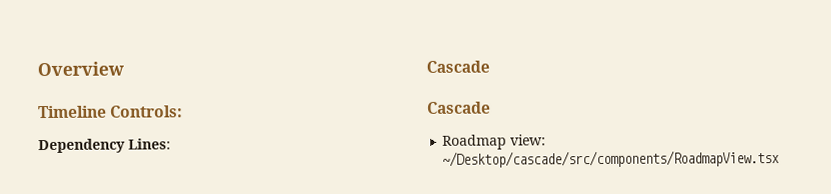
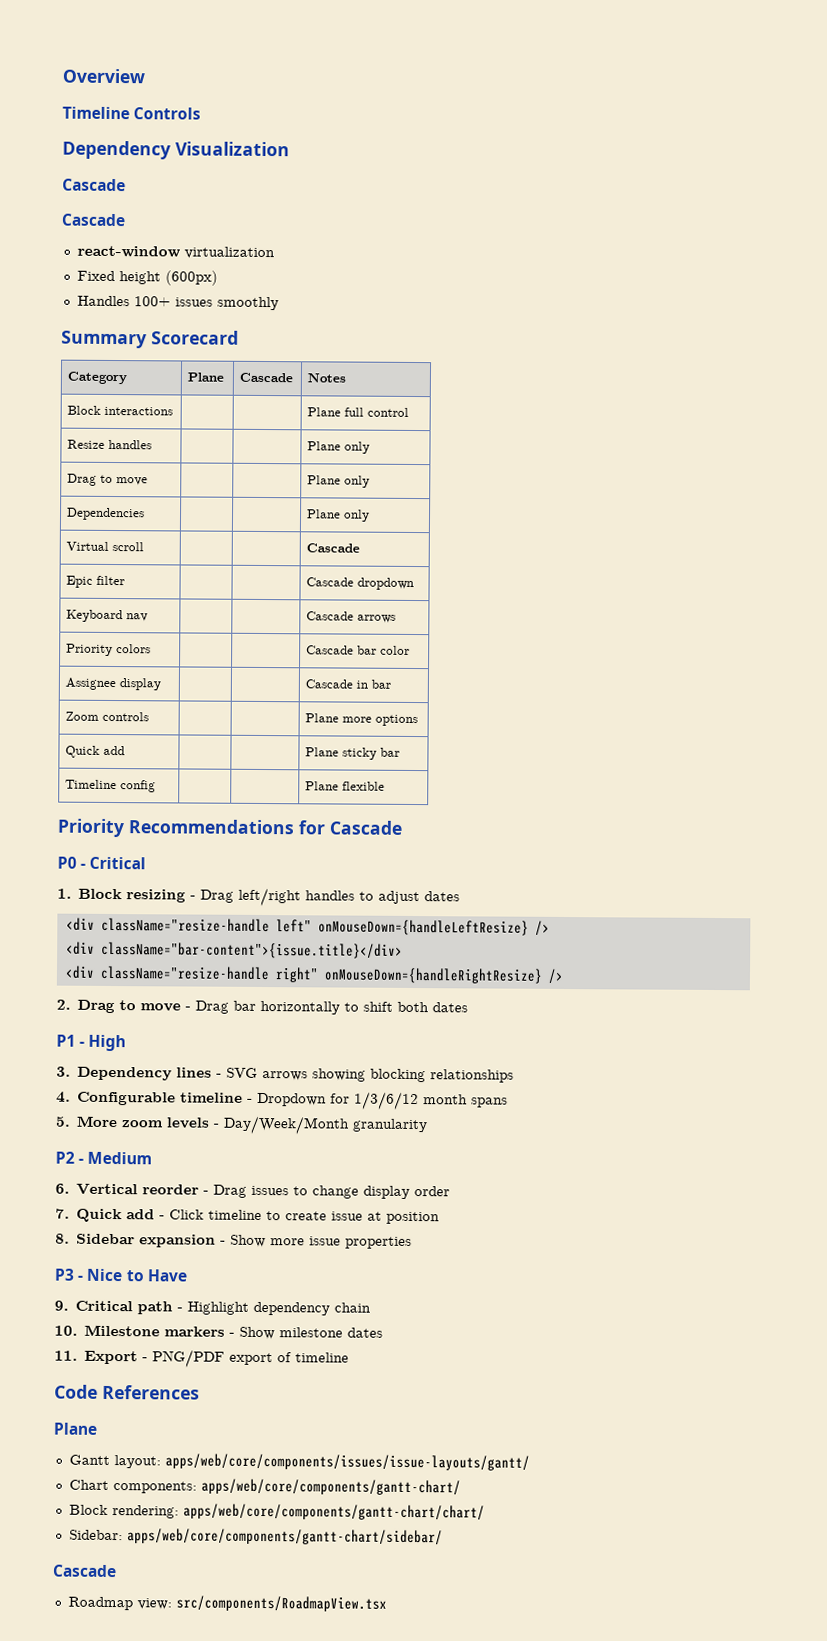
[110,105,184,118] [38,138,171,154] Controls: // Dependency Lines: -> [133,107,202,120] [62,140,290,160] Controls // Dependency Visualization
(491, 107) none -> [76,245,275,260] [76,270,218,286] [76,295,279,311] [61,330,239,349] [67,371,128,385] [187,372,225,382] [239,372,294,383] [307,373,347,383] [67,405,174,416] [307,407,410,417] [67,439,153,450] [307,441,371,454] [67,473,149,486] [307,475,371,488] [66,507,146,521] [307,509,371,522] [66,541,145,552] [306,543,361,553] [66,575,126,588] [306,577,415,591] [66,609,149,623] [306,611,397,623] [66,643,152,657] [306,645,411,655] [65,677,162,691] [305,679,392,689] [65,711,150,722] [305,713,419,727] [65,745,126,758] [305,747,401,760] [65,779,157,793] [305,781,386,791] [57,818,402,838] [57,856,147,870] [57,887,461,907] [65,917,550,936] [65,941,403,959] [64,965,564,984] [56,999,469,1015] [56,1034,127,1052] [56,1066,515,1083] [56,1091,509,1111] [55,1115,429,1135] [55,1151,153,1165] [55,1183,451,1199] [55,1208,441,1225] [55,1233,413,1250] [54,1268,188,1282] [54,1300,372,1316] [54,1324,384,1340] [54,1349,350,1368] [54,1384,200,1400] [53,1422,97,1435] [68,1453,530,1471] [68,1478,461,1496] [68,1503,485,1521] [68,1528,443,1546] [52,1564,117,1578] // react-window virtualization // Fixed height (600px) // Handles 100+ issues smoothly // Summary Scorecard // Category | Plane | Cascade | Notes // Block interactions | | | Plane full control // Resize handles | | | Plane only // Drag to move | | | Plane only // Dependencies | | | Plane only // Virtual scroll | | | Cascade // Epic filter | | | Cascade dropdown // Keyboard nav | | | Cascade arrows // Priority colors | | | Cascade bar color // Assignee display | | | Cascade in bar // Zoom controls | | | Plane more options // Quick add | | | Plane sticky bar // Timeline config | | | Plane flexible // Priority Recommendations for Cascade // P0 - Critical // 1. Block resizing - Drag left/right handles to adjust dates // <div className="resize-handle left" onMouseDown={handleLeftResize} /> // <div className="bar-content">{issue.title}</div> // <div className="resize-handle right" onMouseDown={handleRightResize} /> // 2. Drag to move - Drag bar horizontally to shift both dates // P1 - High // 3. Dependency lines - SVG arrows showing blocking relationships // 4. Configurable timeline - Dropdown for 1/3/6/12 month spans // 5. More zoom levels - Day/Week/Month granularity // P2 - Medium // 6. Vertical reorder - Drag issues to change display order // 7. Quick add - Click timeline to create issue at position // 8. Sidebar expansion - Show more issue properties // P3 - Nice to Have // 9. Critical path - Highlight dependency chain // 10. Milestone markers - Show milestone dates // 11. Export - PNG/PDF export of timeline // Code References // Plane // Gantt layout: apps/web/core/components/issues/issue-layouts/gantt/ // Chart components: apps/web/core/components/gantt-chart/ // Block rendering: apps/web/core/components/gantt-chart/chart/ // Sidebar: apps/web/core/components/gantt-chart/sidebar/ // Cascade
[442,150,781,168] ~/Desktop/cascade/src/components/RoadmapView.tsx -> [175,1595,387,1612] src/components/RoadmapView.tsx

